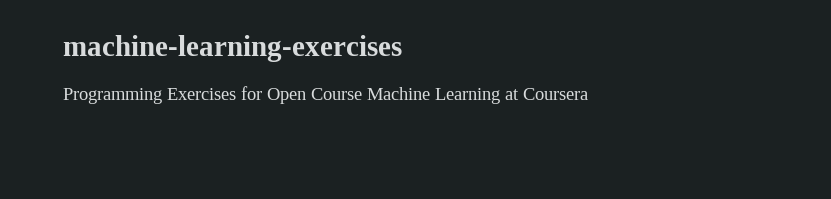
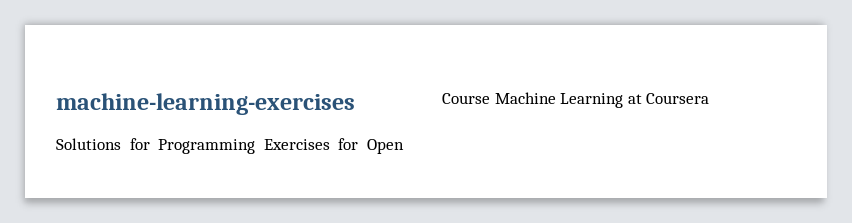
(402, 48) none -> [56,138,150,150] Solutions for

